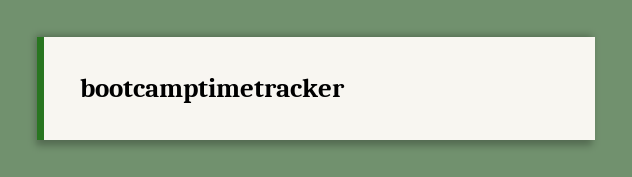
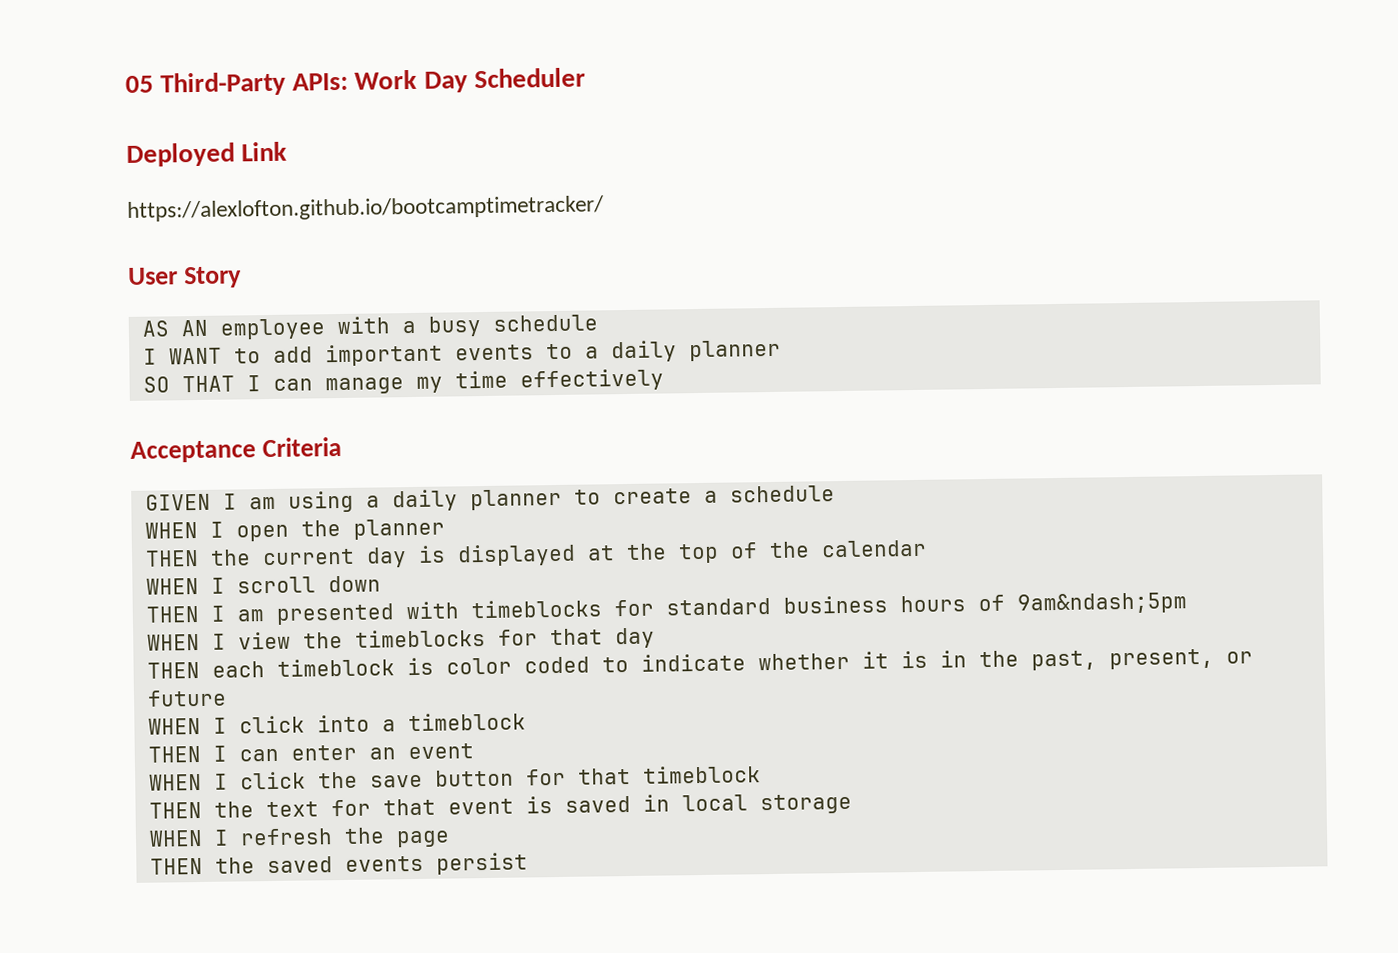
[80,78,345,103] bootcamptimetracker -> [125,67,586,97] [126,141,288,167] [127,195,604,222] [128,266,242,289] [141,314,598,340] [142,339,781,367] [142,368,664,395] [130,436,342,463] [144,485,835,513] [144,518,445,542] [144,539,927,568] [145,575,381,595] [145,592,1187,625] [146,627,655,651] [146,648,1253,679] [146,689,227,707] [147,712,526,735] [147,743,474,763] [148,765,761,791] [148,793,852,819] [148,827,450,848] [149,852,528,875] 05 Third-Party APIs: Work Day Scheduler // Deployed Link // https://alexlofton.github.io/bootcamptimetracker/ // User Story // AS AN employee with a busy schedule // I WANT to add important events to a daily planner // SO THAT I can manage my time effectively // Acceptance Criteria // GIVEN I am using a daily planner to create a schedule // WHEN I open the planner // THEN the current day is displayed at the top of the calendar // WHEN I scroll down // THEN I am presented with timeblocks for standard business hours of 9am&ndash;5pm // WHEN I view the timeblocks for that day // THEN each timeblock is color coded to indicate whether it is in the past, present, or future // WHEN I click into a timeblock // THEN I can enter an event // WHEN I click the save button for that timeblock // THEN the text for that event is saved in local storage // WHEN I refresh the page // THEN the saved events persist

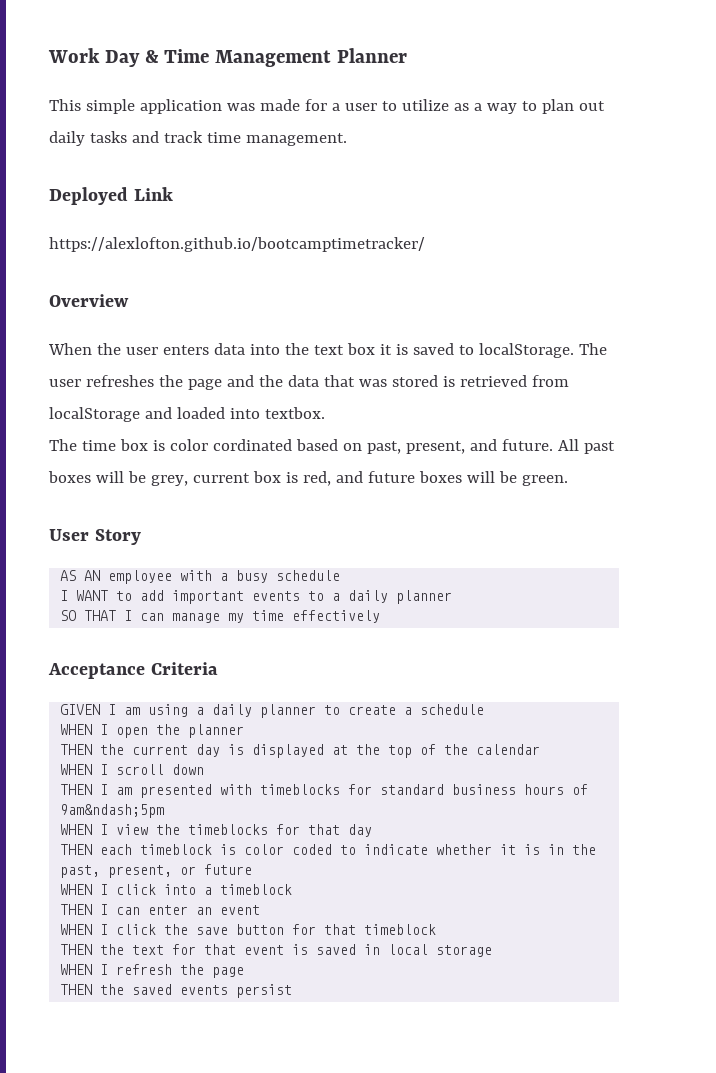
[125,67,586,97] [126,141,288,167] [127,195,604,222] 05 Third-Party APIs: Work Day Scheduler // Deployed Link // https://alexlofton.github.io/bootcamptimetracker/ -> [48,48,408,67] [49,99,605,114] [49,131,347,146] [49,187,173,205] [49,237,425,252] [49,294,129,307] [48,343,607,358] [49,375,569,390] [49,407,325,422] [49,439,615,454] [48,471,568,486] Work Day & Time Management Planner // This simple application was made for a user to utilize as a way to plan out daily tasks and track time management. // Deployed Link // https://alexlofton.github.io/bootcamptimetracker/ // Overview // When the user enters data into the text box it is saved to localStorage. The user refreshes the page and the data that was stored is retrieved from localStorage and loaded into textbox. // The time box is color cordinated based on past, present, and future. All past boxes will be grey, current box is red, and future boxes will be green.

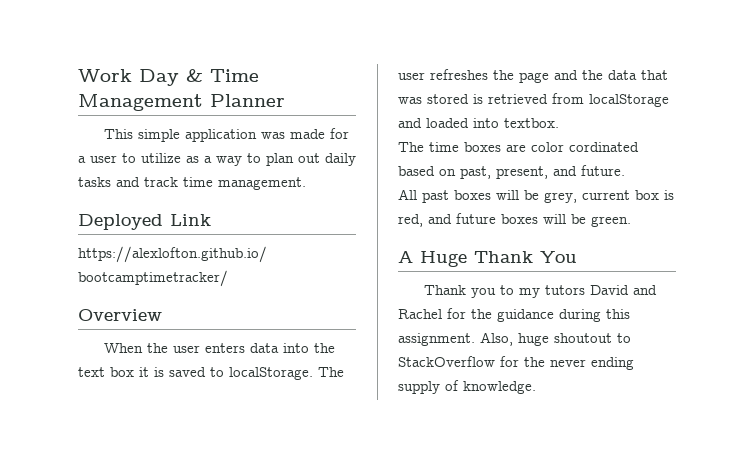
[119,439,165,451] box is -> [464,142,526,152] boxes are
(553, 445) none -> (625, 170) //
[49,529,141,545] [60,570,341,584] [60,590,453,604] [60,610,381,623] [48,662,218,679] [60,704,485,718] [60,724,245,738] [60,744,541,758] [60,764,205,775] [60,784,589,798] [60,804,165,818] [60,824,373,837] [60,844,597,855] [60,864,253,878] [60,884,293,895] [60,904,261,915] [60,924,437,935] [60,944,493,957] [60,964,245,978] [60,984,293,998] User Story // AS AN employee with a busy schedule // I WANT to add important events to a daily planner // SO THAT I can manage my time effectively // Acceptance Criteria // GIVEN I am using a daily planner to create a schedule // WHEN I open the planner // THEN the current day is displayed at the top of the calendar // WHEN I scroll down // THEN I am presented with timeblocks for standard business hours of 9am&ndash;5pm // WHEN I view the timeblocks for that day // THEN each timeblock is color coded to indicate whether it is in the past, present, or future // WHEN I click into a timeblock // THEN I can enter an event // WHEN I click the save button for that timeblock // THEN the text for that event is saved in local storage // WHEN I refresh the page // THEN the saved events persist -> [398,251,577,267] [424,285,658,298] [398,308,630,322] [398,332,631,346] [398,356,634,370] [398,380,536,394] A Huge Thank You // Thank you to my tutors David and Rachel for the guidance during this assignment. Also, huge shoutout to StackOverflow for the never ending supply of knowledge.

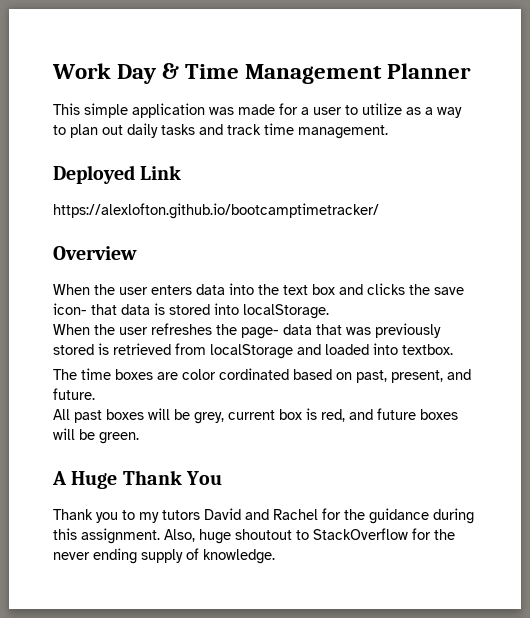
[139,367,224,377] it is saved to -> [339,283,464,295] [53,303,239,315] and clicks the save icon- that data is stored into
[318,367,344,377] The -> [53,324,115,335] // When the
[519,70,603,83] page and the -> [241,327,279,339] page-
(422, 100) none -> [375,323,441,338] previously

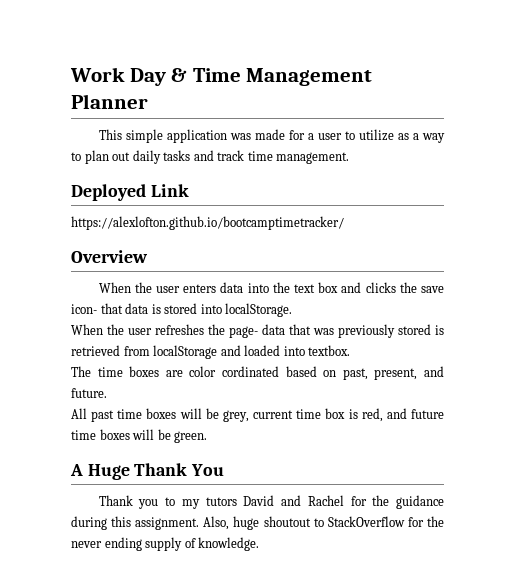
(102, 416) none -> [117,409,143,419] time
(275, 415) none -> [296,409,322,419] time
(416, 414) none -> [71,430,96,440] time

